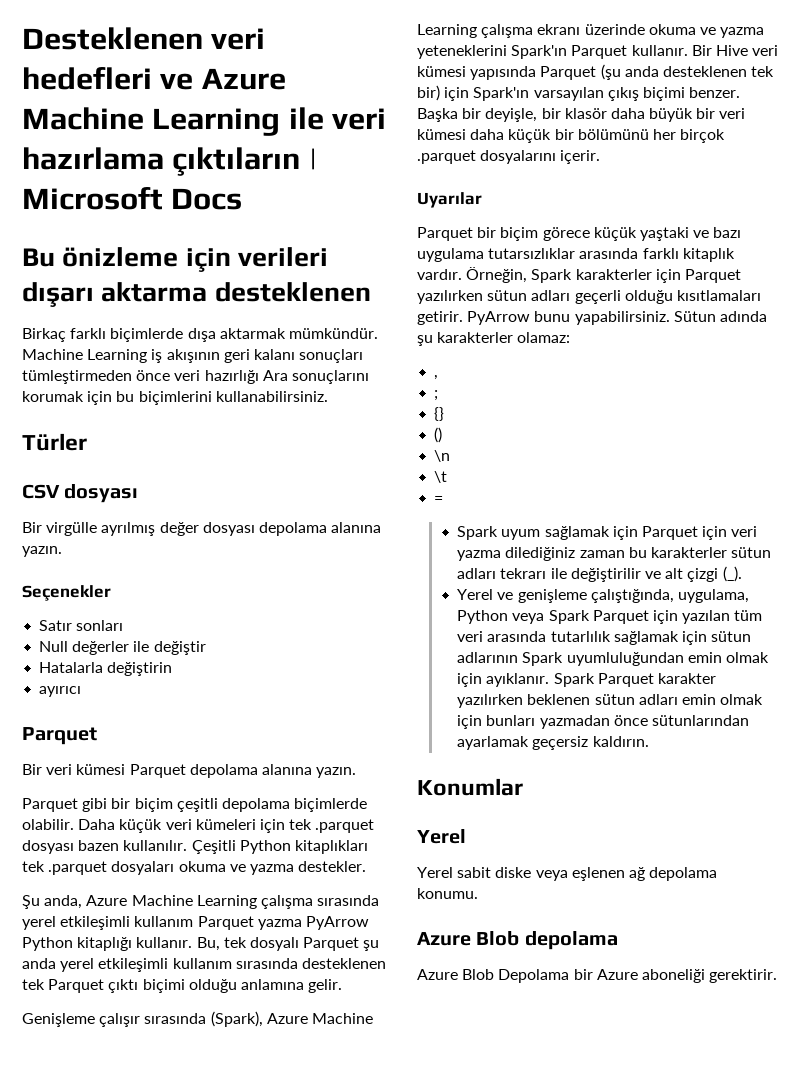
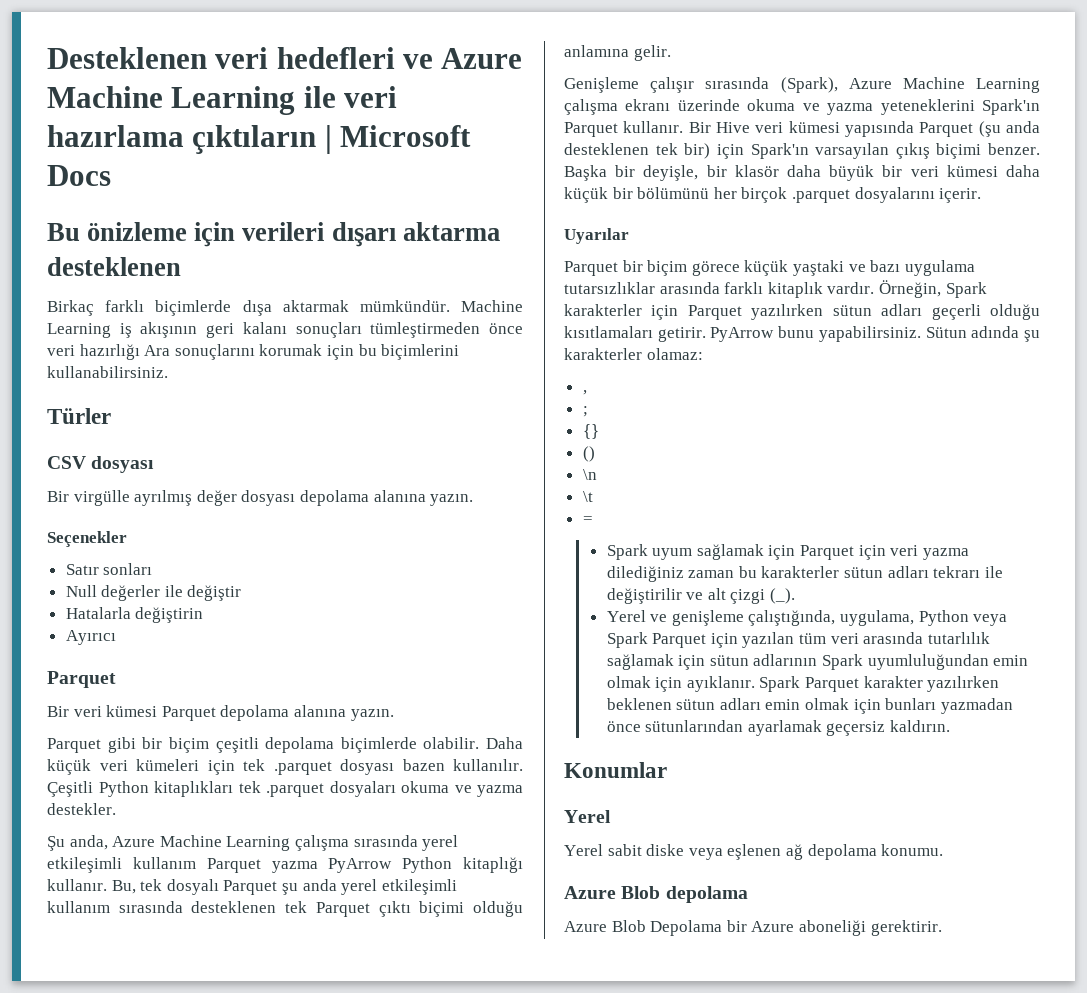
[39,686,82,697] ayırıcı -> [65,630,116,645] Ayırıcı

